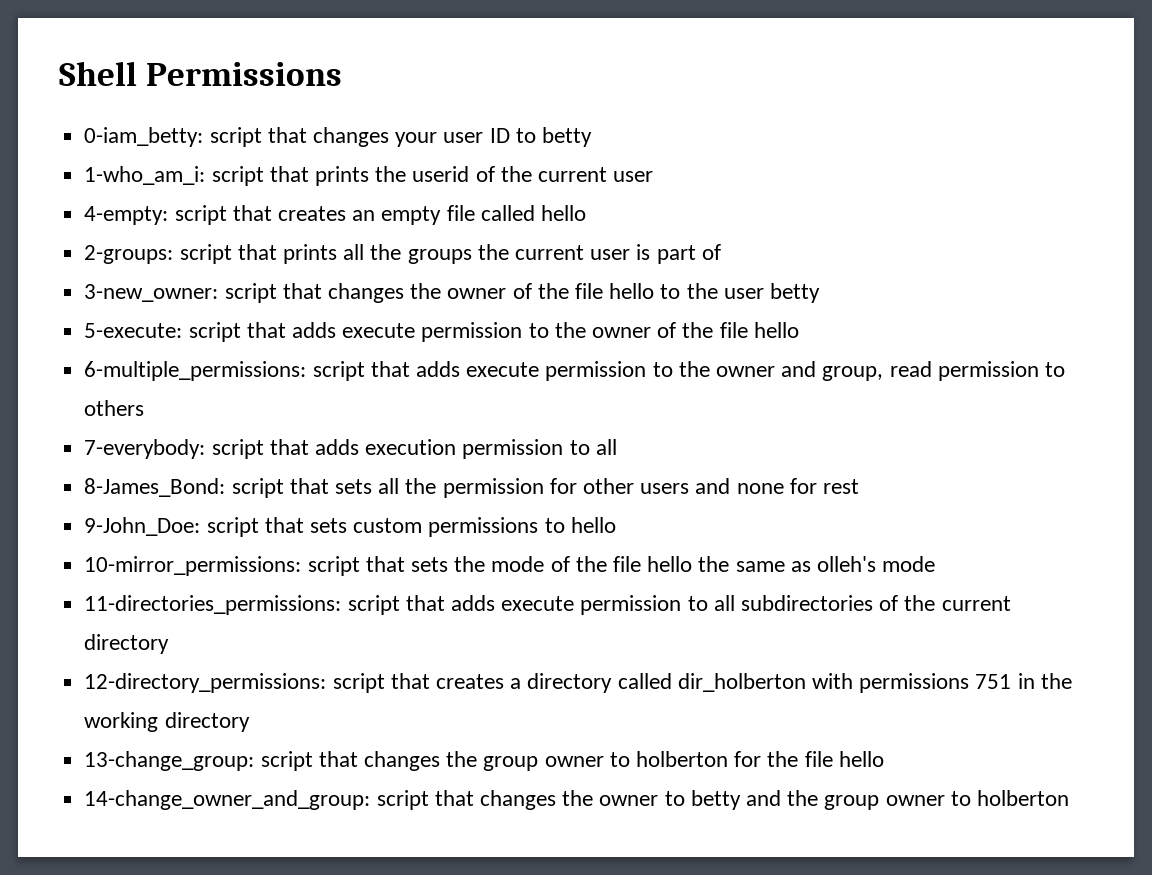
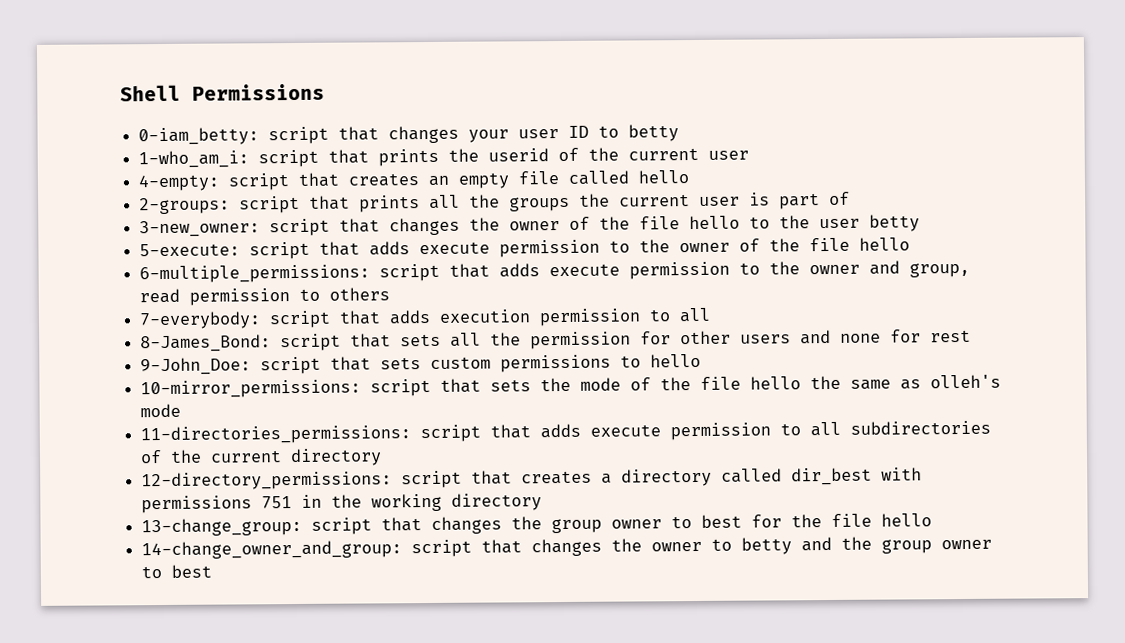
[677,673,806,692] dir_holberton -> [791,467,873,486] dir_best
[635,751,728,767] holberton -> [701,514,743,528] best
[977,790,1070,806] holberton -> [171,564,213,578] best

